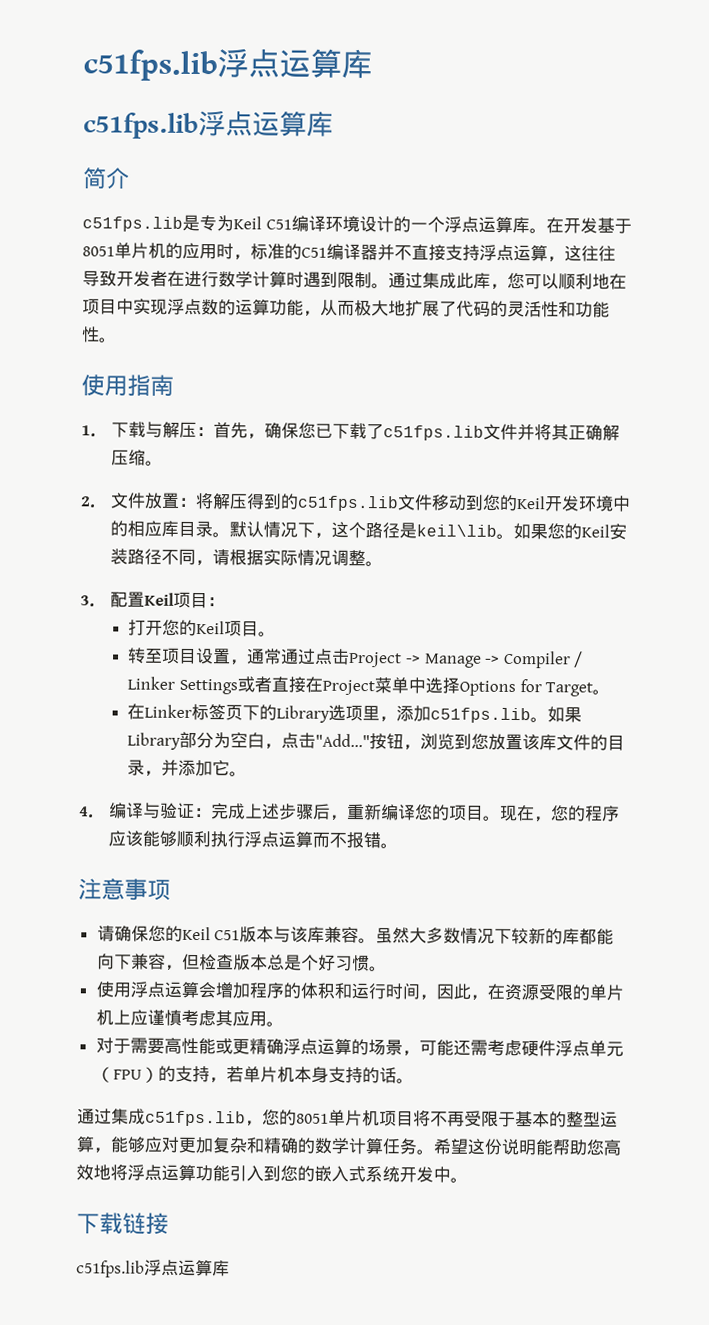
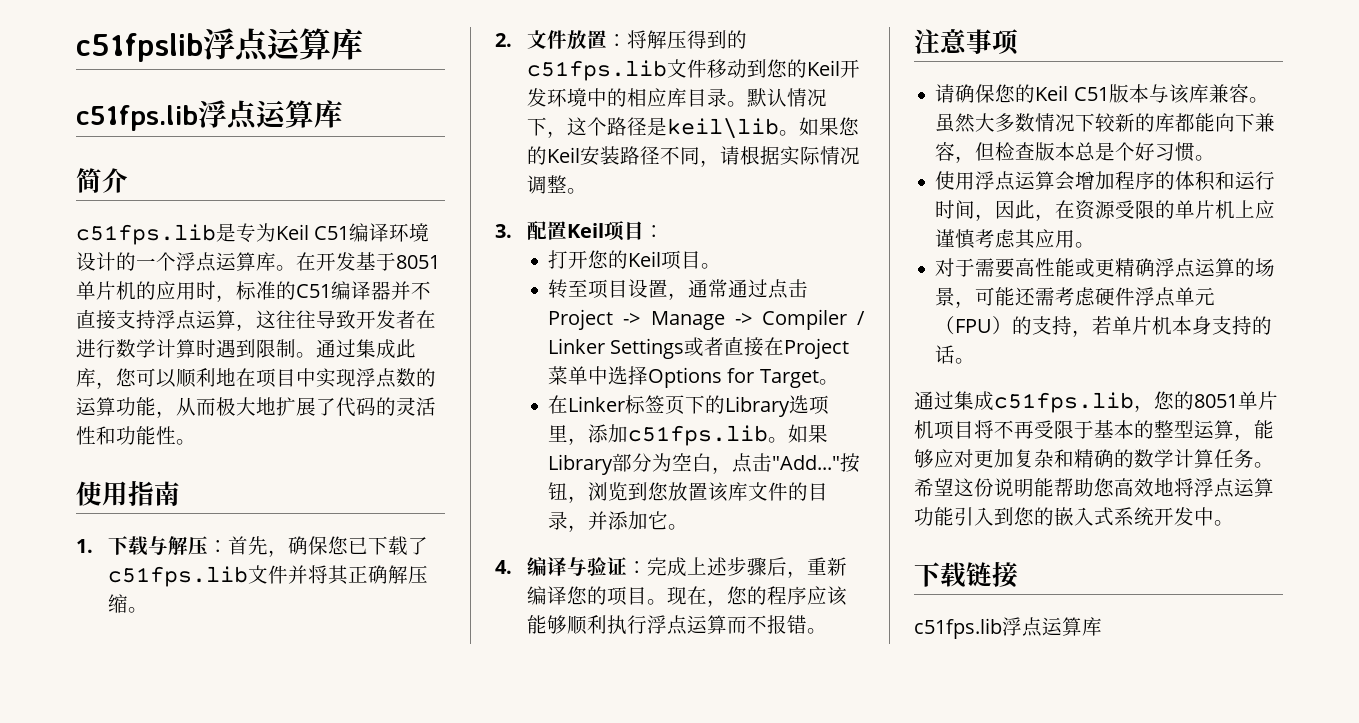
[83,49,218,82] c51fps.lib -> [76,33,203,62] c51fpslib

